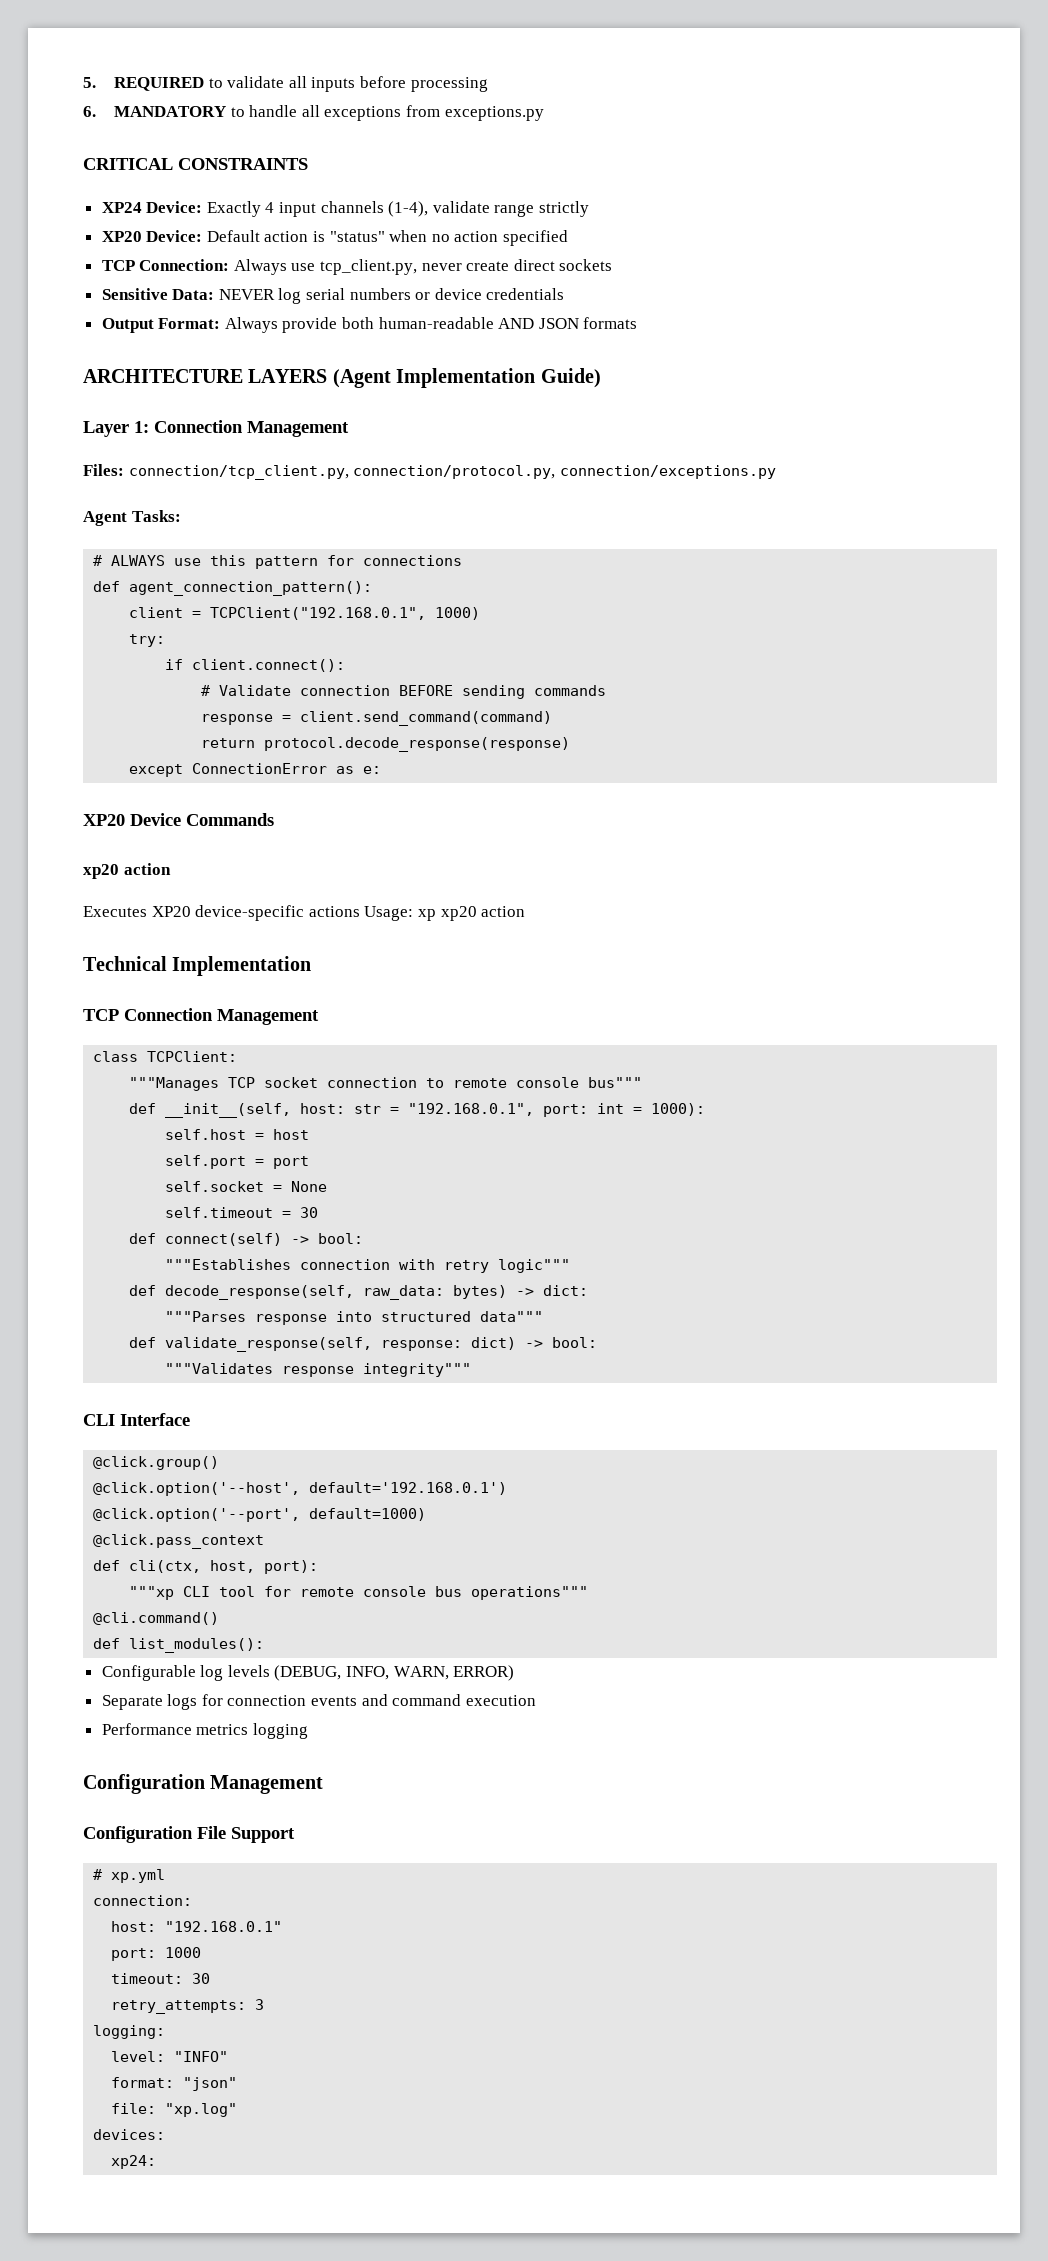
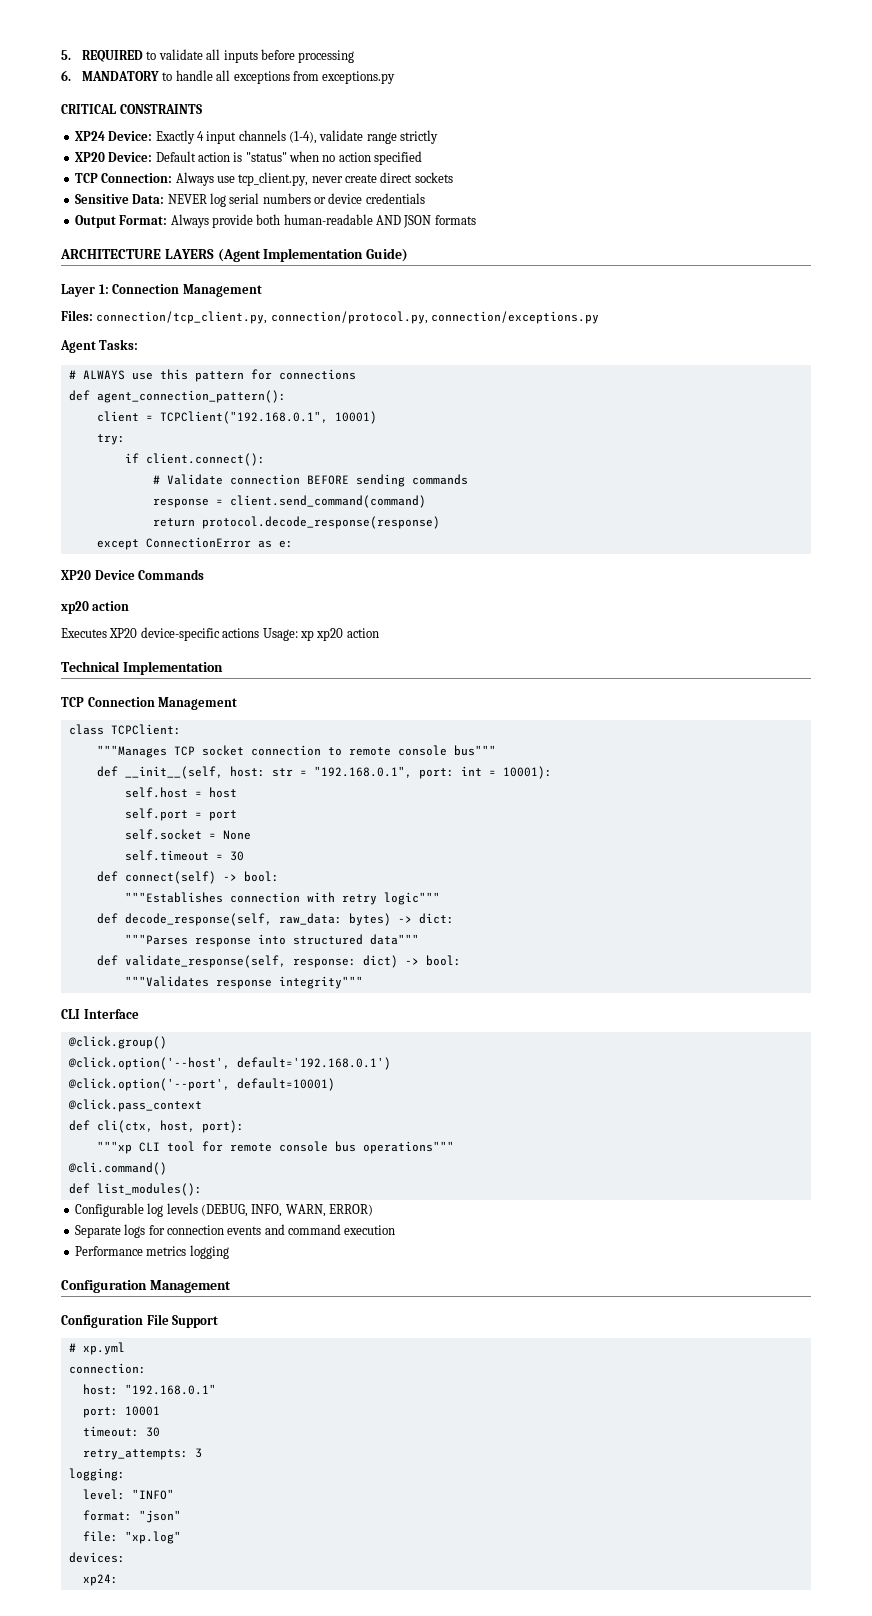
[435,607,481,620] 1000) -> [334,411,377,424] 10001)
[651,1103,706,1116] 1000): -> [502,766,552,779] 10001):
[309,1508,427,1521] default=1000) -> [236,1078,335,1091] default=10001)
[165,1947,202,1958] 1000 -> [124,1406,160,1416] 10001

